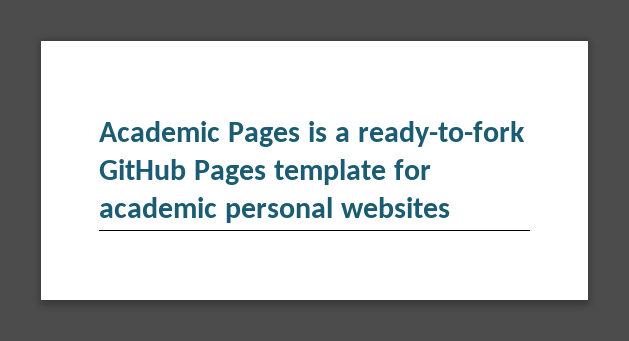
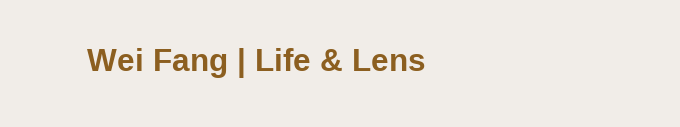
[99,121,525,147] [99,159,431,185] [99,197,450,223] Academic Pages is a ready-to-fork GitHub Pages template for academic personal websites -> [87,48,426,78] Wei Fang | Life & Lens

